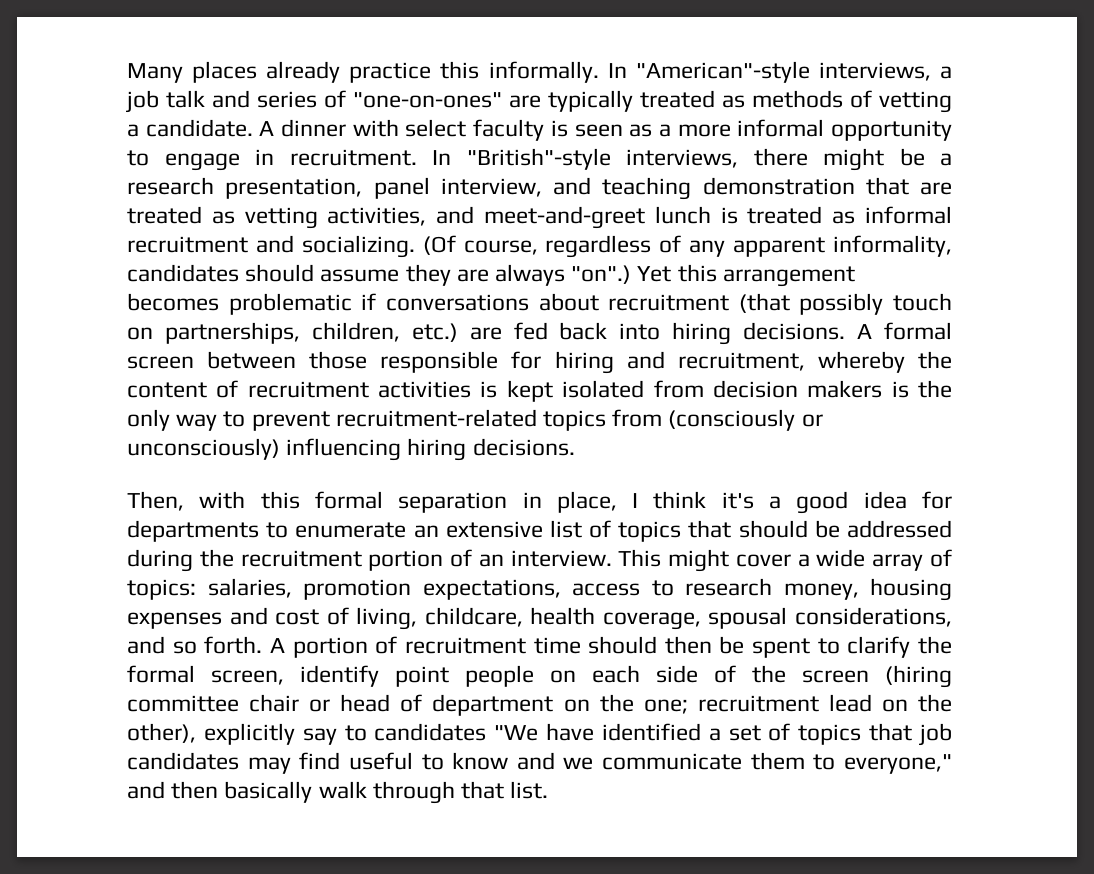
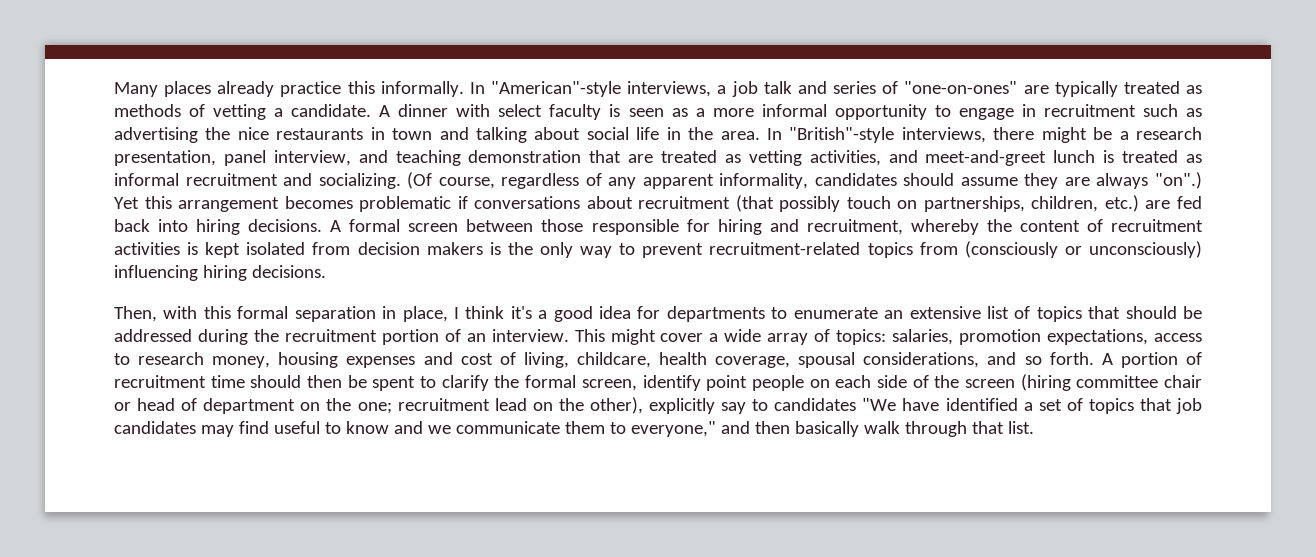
[289,149,417,166] recruitment. -> [1043,104,1202,117] [114,127,760,143] recruitment such as advertising the nice restaurants in town and talking about social life in the area.

